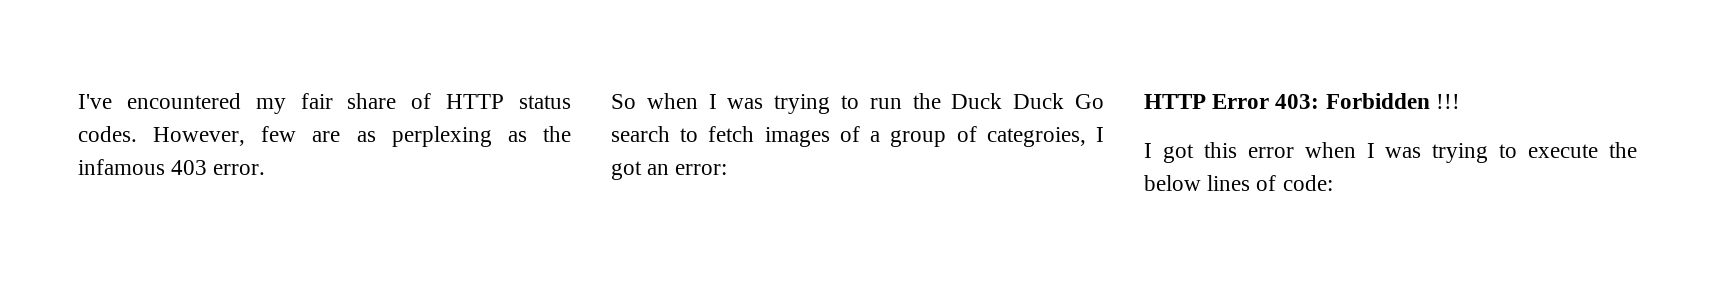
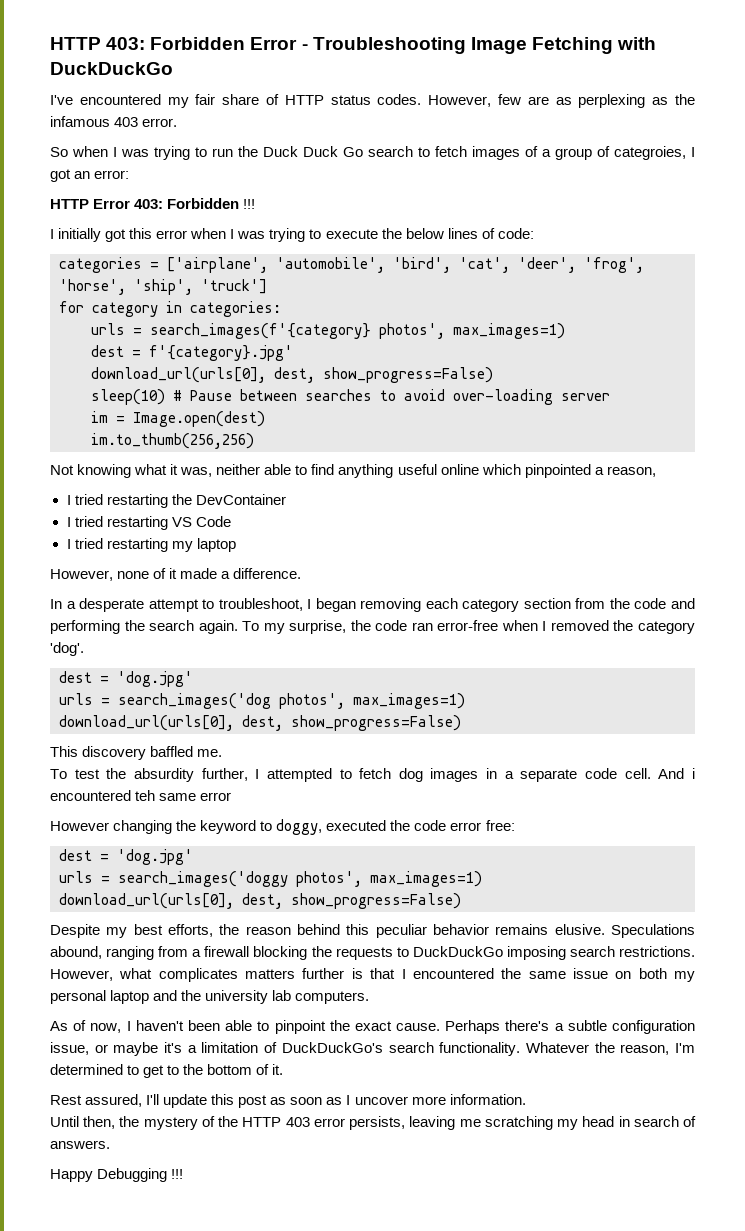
(78, 101) none -> [50,37,657,54] [50,62,173,75] HTTP 403: Forbidden Error - Troubleshooting Image Fetching with DuckDuckGo //
(1152, 150) none -> [58,228,102,242] initially
(1333, 183) none -> [59,257,644,273] [59,279,267,295] [59,301,281,317] [91,323,565,339] [91,345,293,361] [91,367,493,383] [91,389,610,405] [91,411,265,427] [91,433,254,449] [50,464,656,478] [66,494,286,508] [66,516,231,530] [66,538,236,552] [50,568,302,581] [50,598,695,612] [50,620,696,634] [50,642,84,656] [59,671,193,687] [59,693,465,709] [59,715,461,731] [50,746,223,760] [50,768,695,782] [50,790,232,801] [50,819,515,835] [59,849,193,865] [59,871,482,887] [59,893,461,909] [50,924,695,938] [50,946,695,960] [50,968,696,982] [50,990,370,1004] [50,1020,695,1034] [50,1042,696,1056] [50,1064,284,1078] [50,1094,526,1108] [50,1116,697,1130] [50,1140,110,1149] [50,1168,184,1182] // categories = ['airplane', 'automobile', 'bird', 'cat', 'deer', 'frog', 'horse', 'ship', 'truck'] // for category in categories: // urls = search_images(f'{category} photos', max_images=1) // dest = f'{category}.jpg' // download_url(urls[0], dest, show_progress=False) // sleep(10) # Pause between searches to avoid over-loading server // im = Image.open(dest) // im.to_thumb(256,256) // Not knowing what it was, neither able to find anything useful online which pinpointed a reason, // I tried restarting the DevContainer // I tried restarting VS Code // I tried restarting my laptop // However, none of it made a difference. // In a desperate attempt to troubleshoot, I began removing each category section from the code and performing the search again. To my surprise, the code ran error-free when I removed the category 'dog'. // dest = 'dog.jpg' // urls = search_images('dog photos', max_images=1) // download_url(urls[0], dest, show_progress=False) // This discovery baffled me. // To test the absurdity further, I attempted to fetch dog images in a separate code cell. And i encountered teh same error // However changing the keyword to doggy, executed the code error free: // dest = 'dog.jpg' // urls = search_images('doggy photos', max_images=1) // download_url(urls[0], dest, show_progress=False) // Despite my best efforts, the reason behind this peculiar behavior remains elusive. Speculations abound, ranging from a firewall blocking the requests to DuckDuckGo imposing search restrictions. However, what complicates matters further is that I encountered the same issue on both my personal laptop and the university lab computers. // As of now, I haven't been able to pinpoint the exact cause. Perhaps there's a subtle configuration issue, or maybe it's a limitation of DuckDuckGo's search functionality. Whatever the reason, I'm determined to get to the bottom of it. // Rest assured, I'll update this post as soon as I uncover more information. // Until then, the mystery of the HTTP 403 error persists, leaving me scratching my head in search of answers. // Happy Debugging !!!

